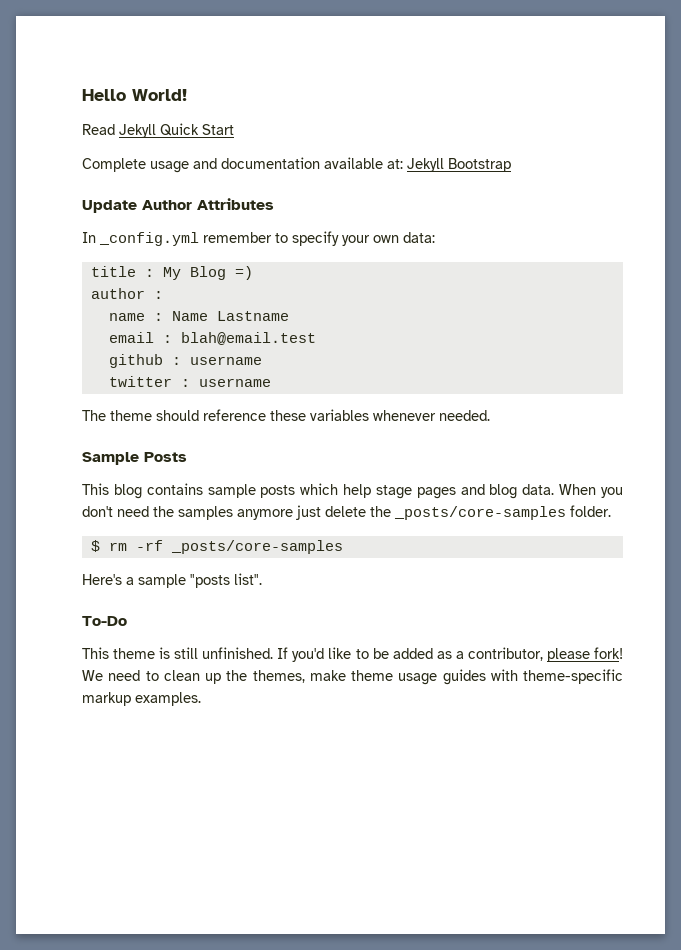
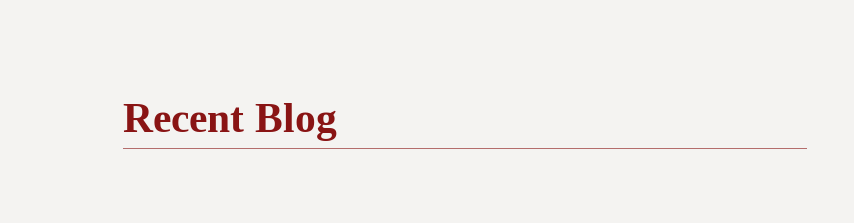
[82,89,187,101] [82,123,234,138] [82,157,511,173] [82,198,274,213] [82,231,435,246] [90,266,253,280] [90,288,163,299] [108,311,289,321] [108,332,316,345] [108,354,262,368] [108,376,271,387] [82,409,490,421] [82,452,187,465] [82,483,624,499] [82,505,611,520] [90,540,343,554] [82,573,262,588] [82,616,127,626] [82,647,623,662] [82,669,623,685] [82,692,201,706] Hello World! // Read Jekyll Quick Start // Complete usage and documentation available at: Jekyll Bootstrap // Update Author Attributes // In _config.yml remember to specify your own data: // title : My Blog =) // author : // name : Name Lastname // email : blah@email.test // github : username // twitter : username // The theme should reference these variables whenever needed. // Sample Posts // This blog contains sample posts which help stage pages and blog data. When you don't need the samples anymore just delete the _posts/core-samples folder. // $ rm -rf _posts/core-samples // Here's a sample "posts list". // To-Do // This theme is still unfinished. If you'd like to be added as a contributor, please fork! We need to clean up the themes, make theme usage guides with theme-specific markup examples. -> [123,103,338,141] Recent Blog

